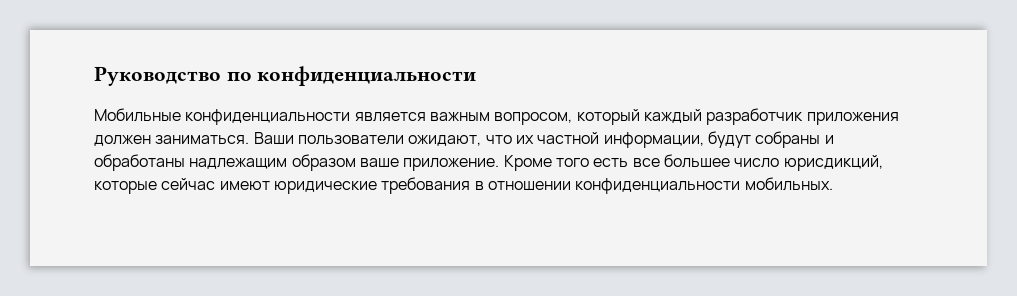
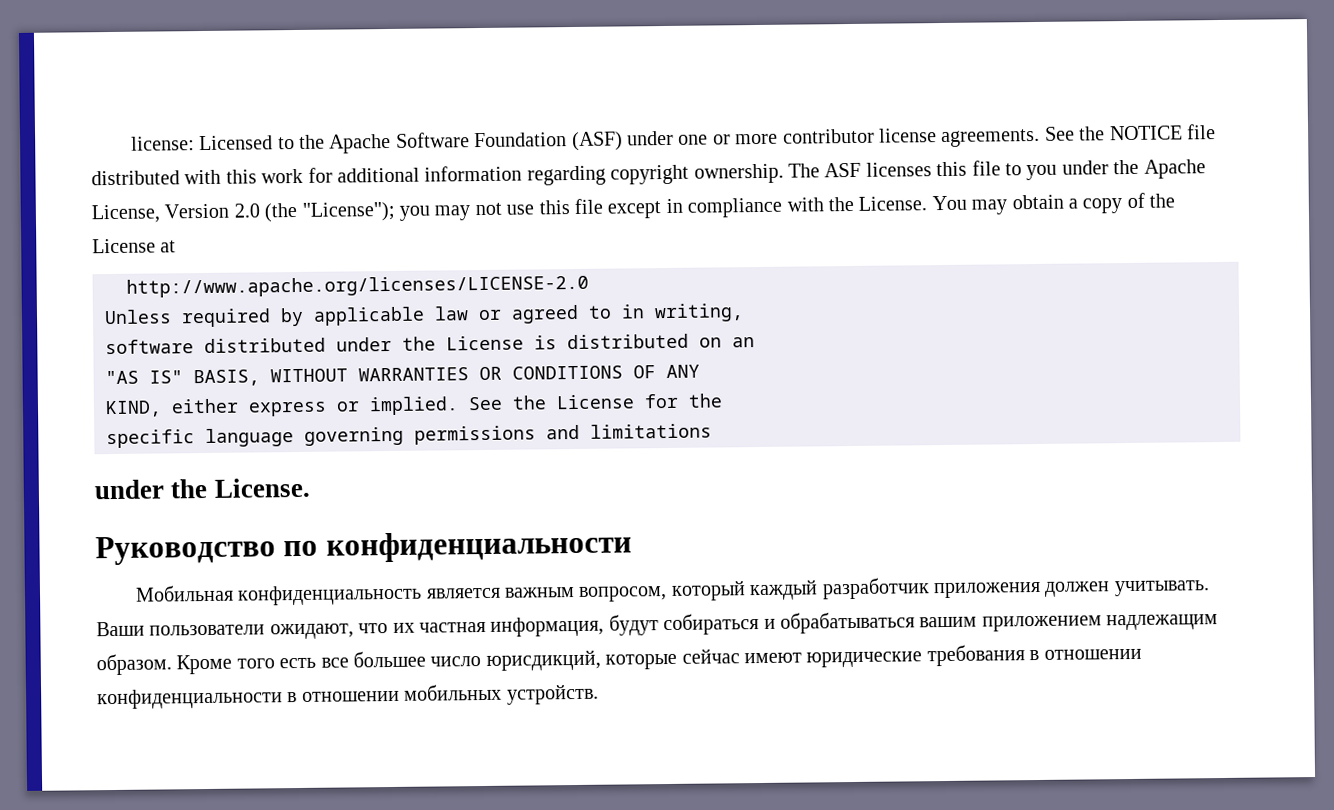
(94, 76) none -> [130,124,1217,154] [91,159,1206,186] [91,192,1176,224] [92,238,177,254] [126,274,589,298] [104,303,744,328] [105,333,755,355] [105,364,700,387] [105,393,723,418] [106,423,712,449] [94,477,310,500] license: Licensed to the Apache Software Foundation (ASF) under one or more contributor license agreements. See the NOTICE file distributed with this work for additional information regarding copyright ownership. The ASF licenses this file to you under the Apache License, Version 2.0 (the "License"); you may not use this file except in compliance with the License. You may obtain a copy of the License at // http://www.apache.org/licenses/LICENSE-2.0 // Unless required by applicable law or agreed to in writing, // software distributed under the License is distributed on an // "AS IS" BASIS, WITHOUT WARRANTIES OR CONDITIONS OF ANY // KIND, either express or implied. See the License for the // specific language governing permissions and limitations // under the License. //
[94,108,351,125] Мобильные конфиденциальности -> [134,584,423,606] Мобильная конфиденциальность
[155,135,250,144] заниматься. -> [1113,580,1210,597] учитывать.
[537,131,834,148] [94,154,500,171] частной информации, будут собраны и обработаны надлежащим образом ваше приложение. -> [418,611,1219,637] [96,653,172,676] частная информация, будут собираться и обрабатываться вашим приложением надлежащим образом.
[744,177,833,191] мобильных. -> [287,683,599,705] в отношении мобильных устройств.

